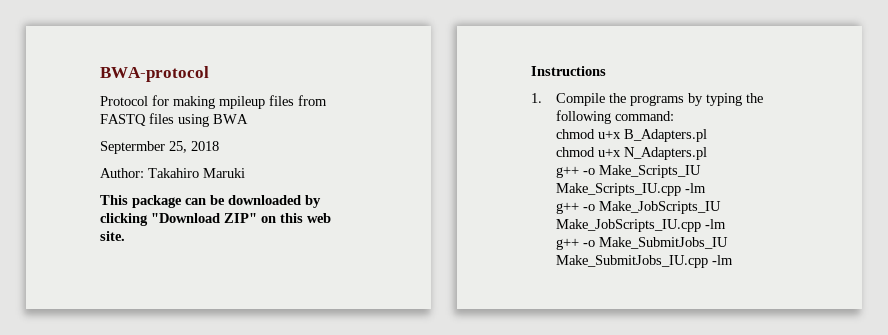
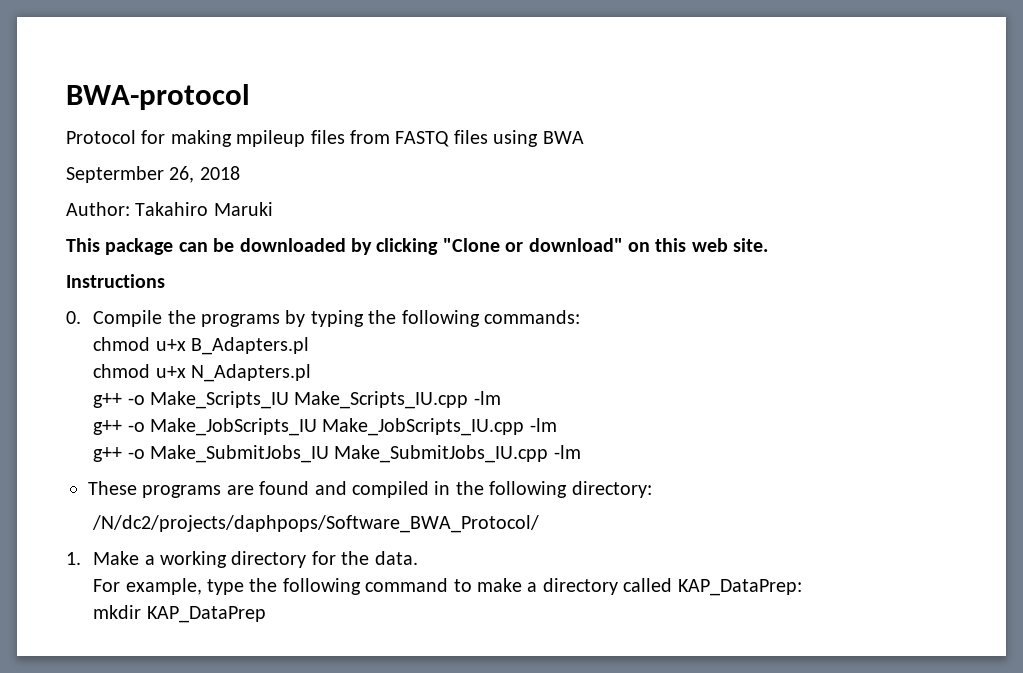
[169,141,187,153] 25, -> [169,166,195,183] 26,
[151,213,257,223] "Download ZIP" -> [442,238,623,252] "Clone or download"
[531,93,542,103] 1. -> [66,311,81,324] 0.
[614,111,674,121] command: -> [483,310,580,324] commands:
(733, 260) none -> [88,481,652,498] [92,515,540,533] [66,551,418,568] [93,578,802,596] [93,605,266,623] // These programs are found and compiled in the following directory: // /N/dc2/projects/daphpops/Software_BWA_Protocol/ // 1. Make a working directory for the data. // For example, type the following command to make a directory called KAP_DataPrep: // mkdir KAP_DataPrep

